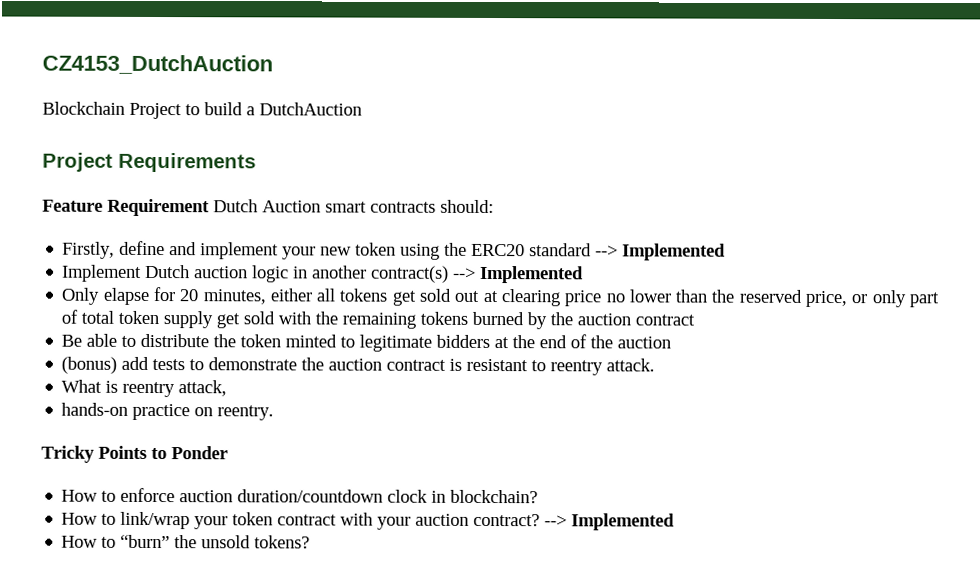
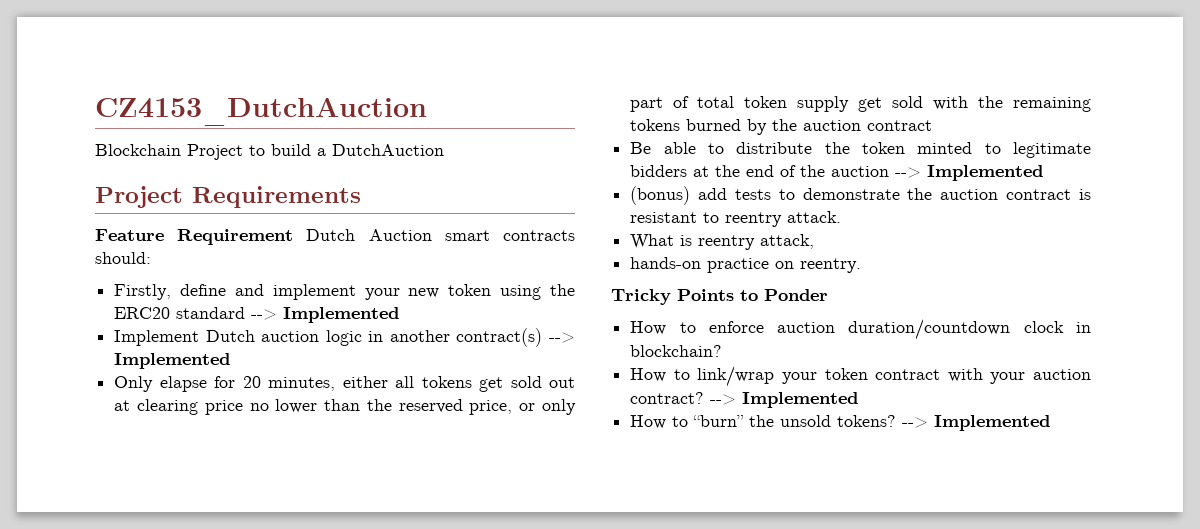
(672, 342) none -> [895,165,1044,181] --> Implemented
(311, 542) none -> [902,415,1051,431] --> Implemented

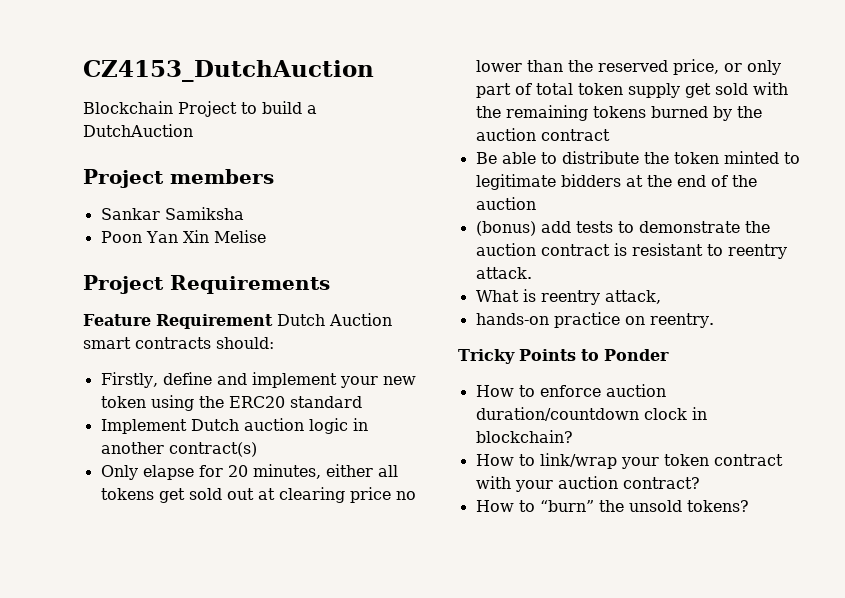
(444, 150) none -> [83,169,274,188] [100,207,244,220] [100,230,266,243] // Project members // Sankar Samiksha // Poon Yan Xin Melise
[251,307,400,323] --> Implemented -> (362, 402) none
[549,332,575,343] [114,353,231,369] --> Implemented -> (257, 449) none
[895,165,1044,181] --> Implemented -> (536, 203) none
[710,392,859,408] --> Implemented -> (700, 483) none
[902,415,1051,431] --> Implemented -> (749, 506) none

